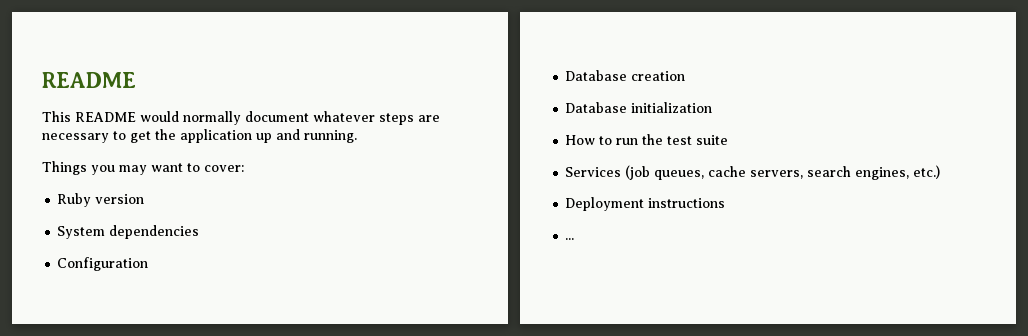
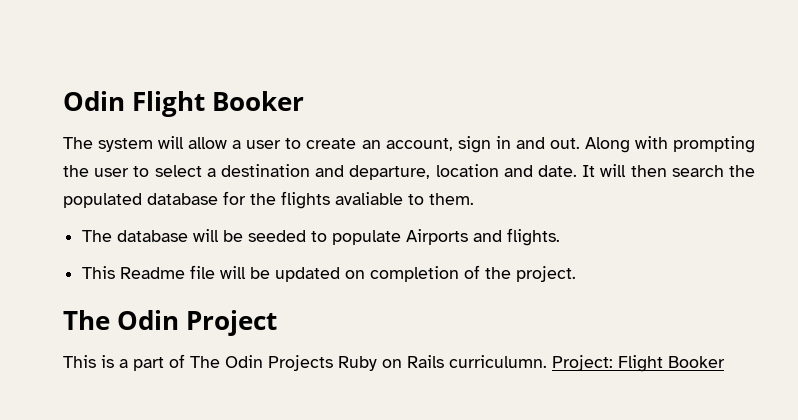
[42,72,136,88] [42,111,440,125] [42,129,357,143] [42,161,244,175] [57,193,145,207] [57,225,200,239] [57,257,149,271] [565,70,686,81] [565,102,713,113] [565,134,729,145] [565,165,941,180] [565,197,726,211] [565,238,575,240] README // This README would normally document whatever steps are necessary to get the application up and running. // Things you may want to cover: // Ruby version // System dependencies // Configuration // Database creation // Database initialization // How to run the test suite // Services (job queues, cache servers, search engines, etc.) // Deployment instructions // ... -> [63,91,305,117] [63,136,755,153] [63,164,756,180] [63,191,474,209] [82,228,561,246] [82,265,577,282] [63,310,278,336] [63,354,725,372] Odin Flight Booker // The system will allow a user to create an account, sign in and out. Along with prompting the user to select a destination and departure, location and date. It will then search the populated database for the flights avaliable to them. // The database will be seeded to populate Airports and flights. // This Readme file will be updated on completion of the project. // The Odin Project // This is a part of The Odin Projects Ruby on Rails curriculumn. Project: Flight Booker

